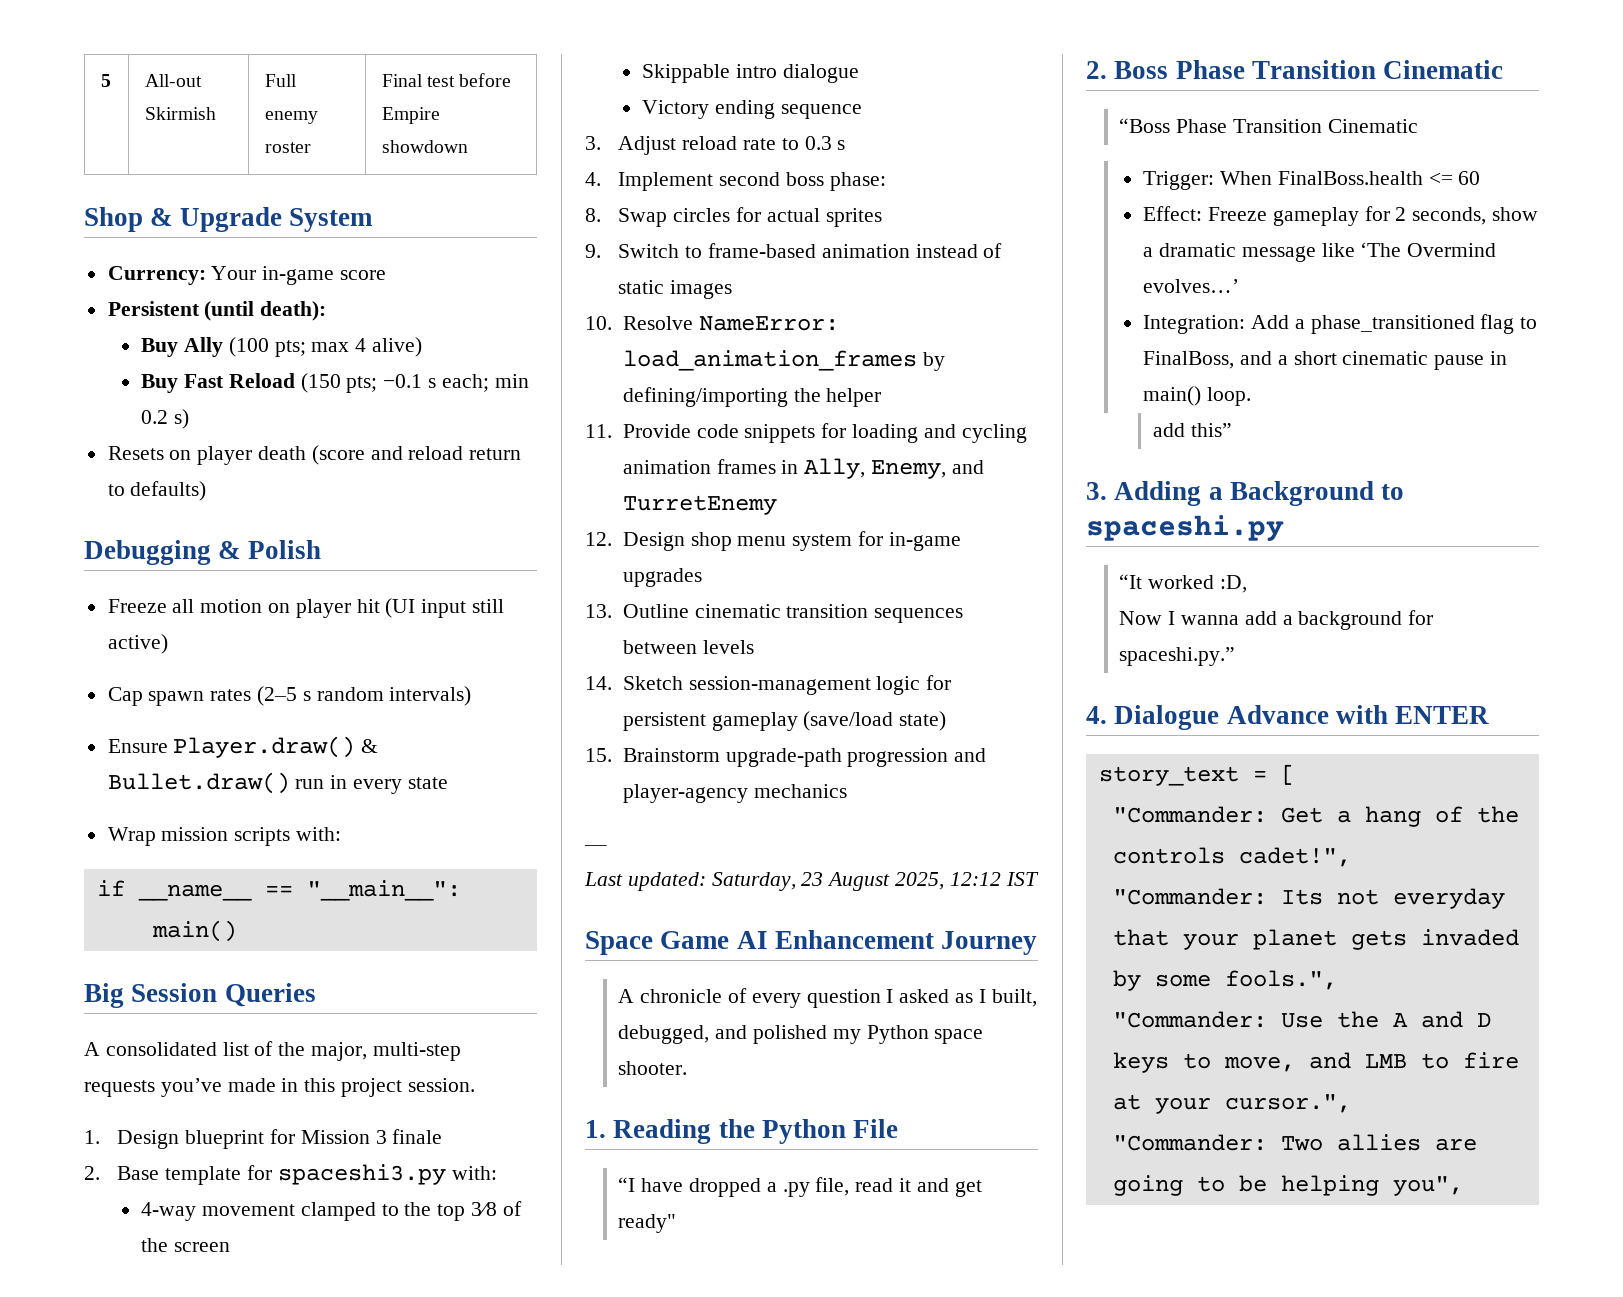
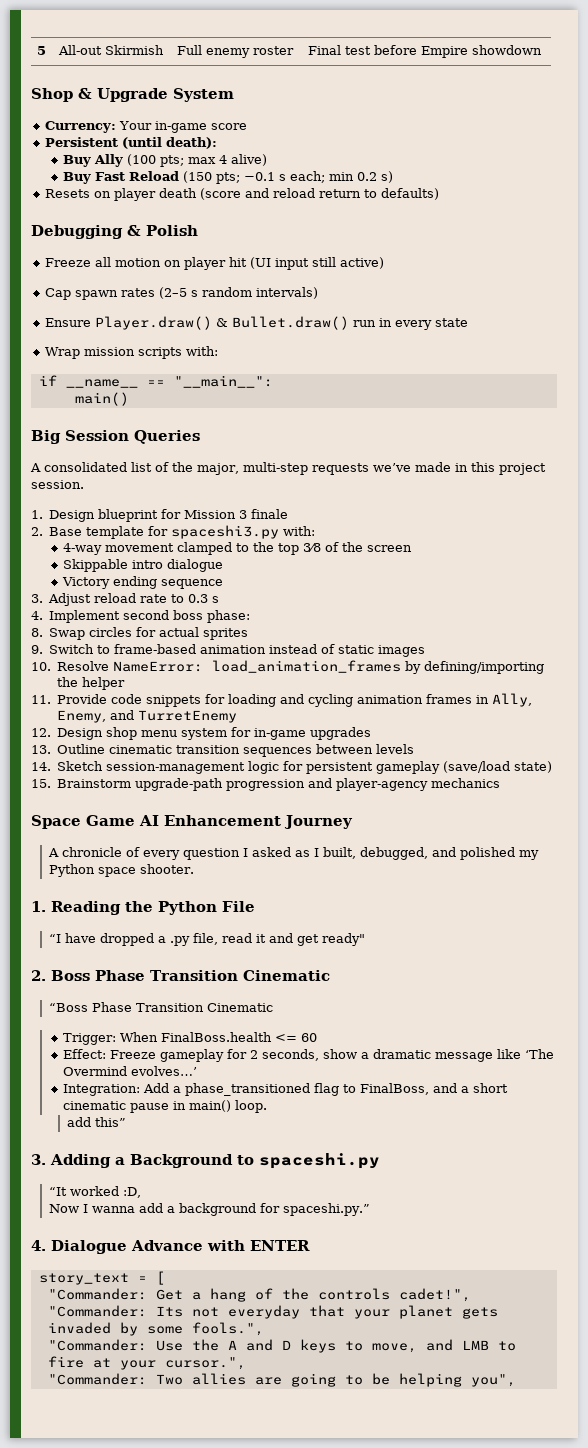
[160,1078,222,1097] you’ve -> [372,463,411,472] we’ve
[584,845,607,850] [584,872,1039,891] // — // Last updated: Saturday, 23 August 2025, 12:12 IST -> (501, 783) none

